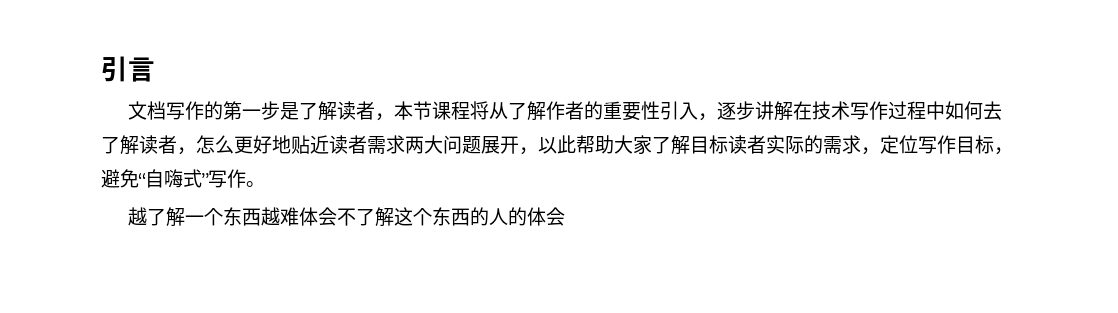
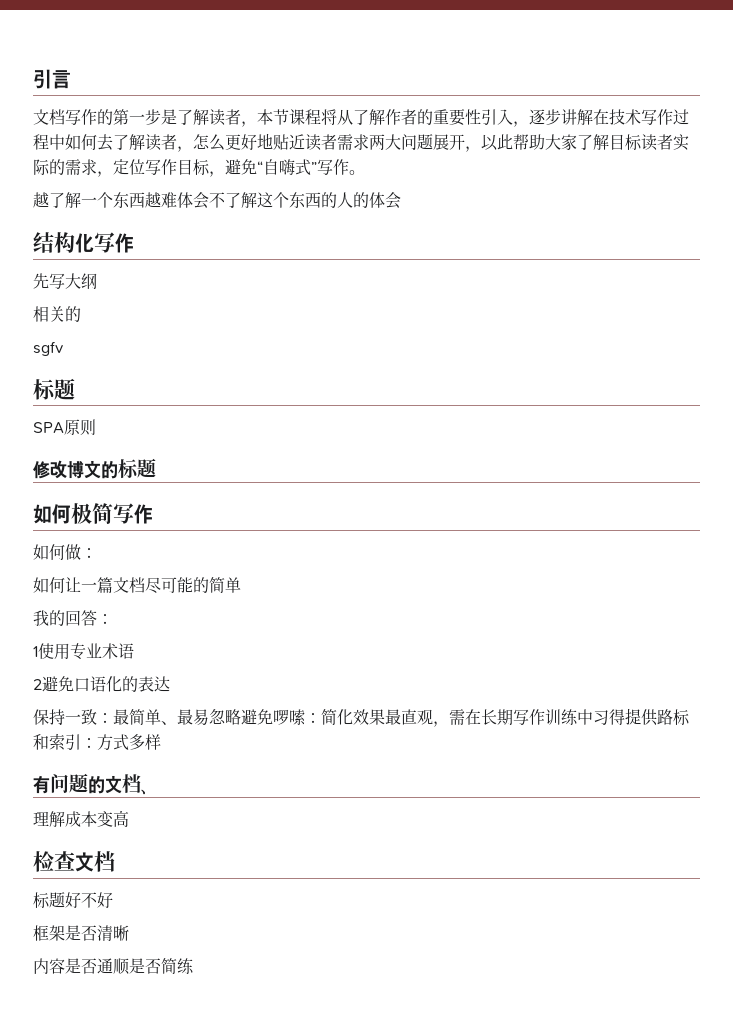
(566, 216) none -> [33,232,134,253] [33,273,97,289] [33,306,81,322] [33,341,63,356] [33,378,75,400] [33,419,96,436] [33,458,156,479] [33,503,153,524] [33,544,97,560] [33,577,241,594] [33,610,113,626] [33,643,134,660] [33,676,170,692] [33,708,690,727] [33,733,161,751] [33,773,149,795] [33,810,129,827] [33,851,115,872] [33,892,113,909] [33,925,129,941] [33,958,194,975] // 结构化写作 // 先写大纲 // 相关的 // sgfv // 标题 // SPA原则 // 修改博文的标题 // 如何极简写作 // 如何做： // 如何让一篇文档尽可能的简单 // 我的回答： // 1使用专业术语 // 2避免口语化的表达 // 保持一致：最简单、最易忽略避免啰嗦：简化效果最直观，需在长期写作训练中习得提供路标和索引：方式多样 // 有问题的文档、 // 理解成本变高 // 检查文档 // 标题好不好 // 框架是否清晰 // 内容是否通顺是否简练

